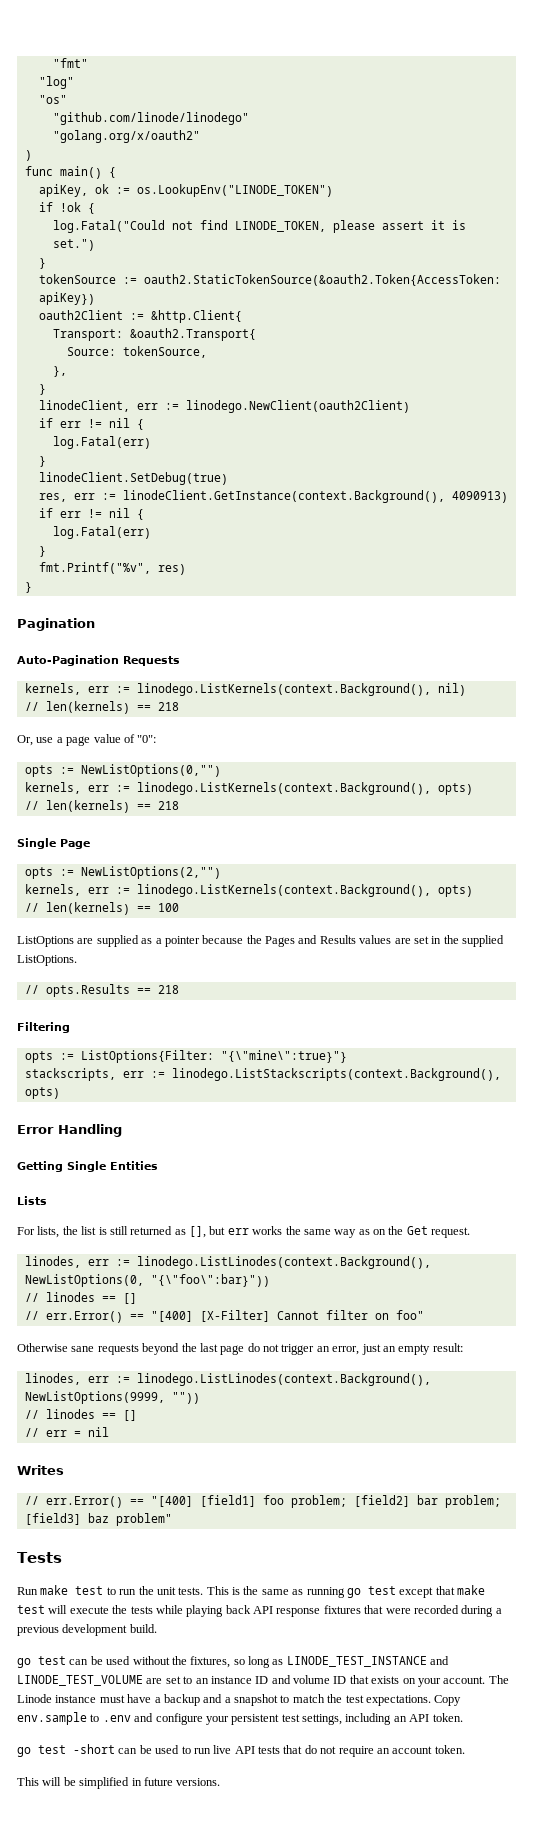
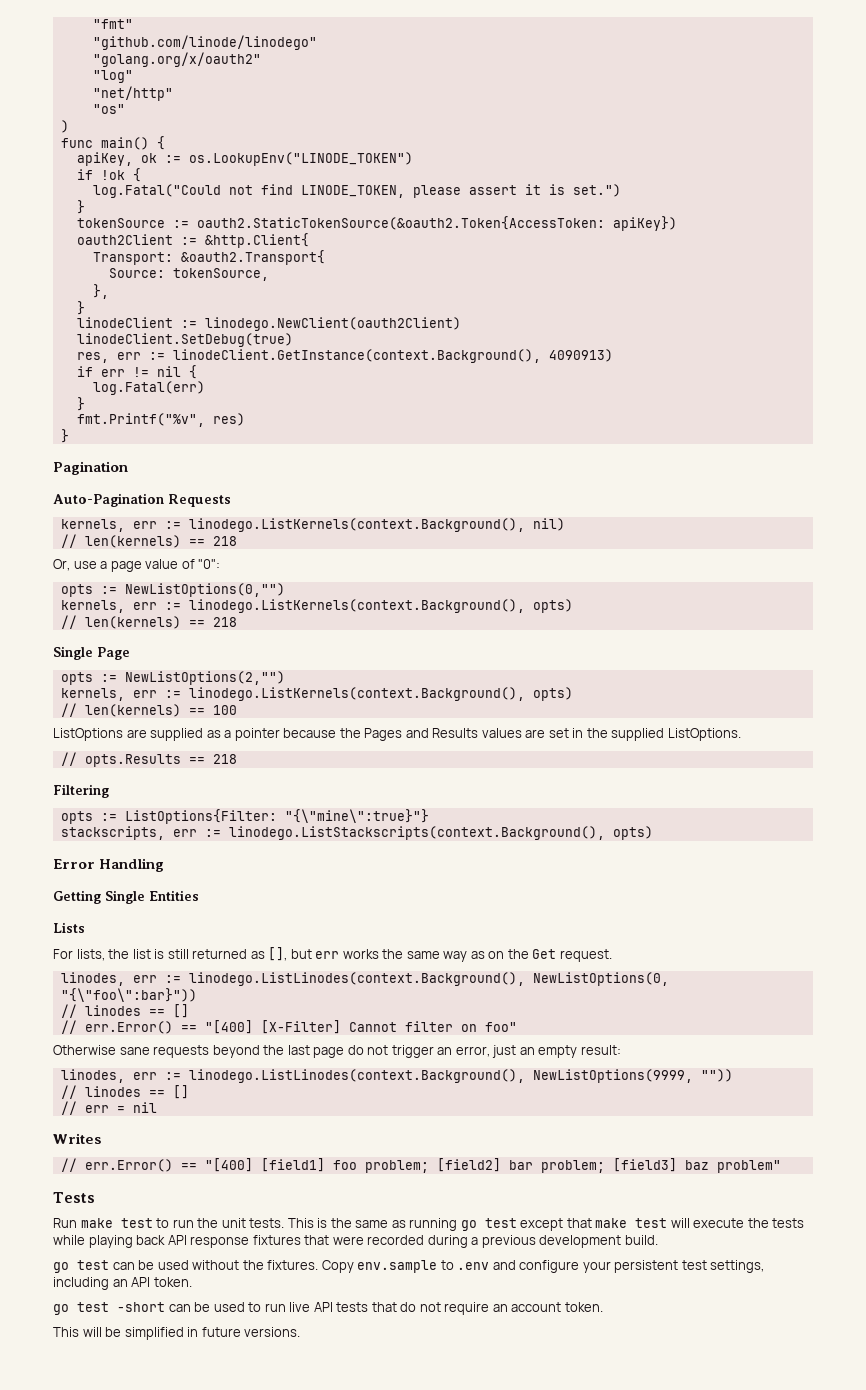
[38,76,74,89] [38,95,67,104] // "log" // "os" -> (133, 24) none
(200, 136) none -> [92,70,133,83] [92,86,173,101] [92,104,125,114] // "log" // "net/http" // "os"
[38,400,158,412] linodeClient, err -> [76,317,173,328] linodeClient
[38,418,144,430] [52,436,151,449] [38,456,46,467] // if err != nil { // log.Fatal(err) // } -> (461, 324) none
[190,1656,450,1668] [17,1675,509,1687] [17,1694,431,1706] fixtures, so long as LINODE_TEST_INSTANCE and LINODE_TEST_VOLUME are set to an instance ID and volume ID that exists on your account. The Linode instance must have a backup and a snapshot to match the test expectations. -> [267,1260,319,1270] fixtures.

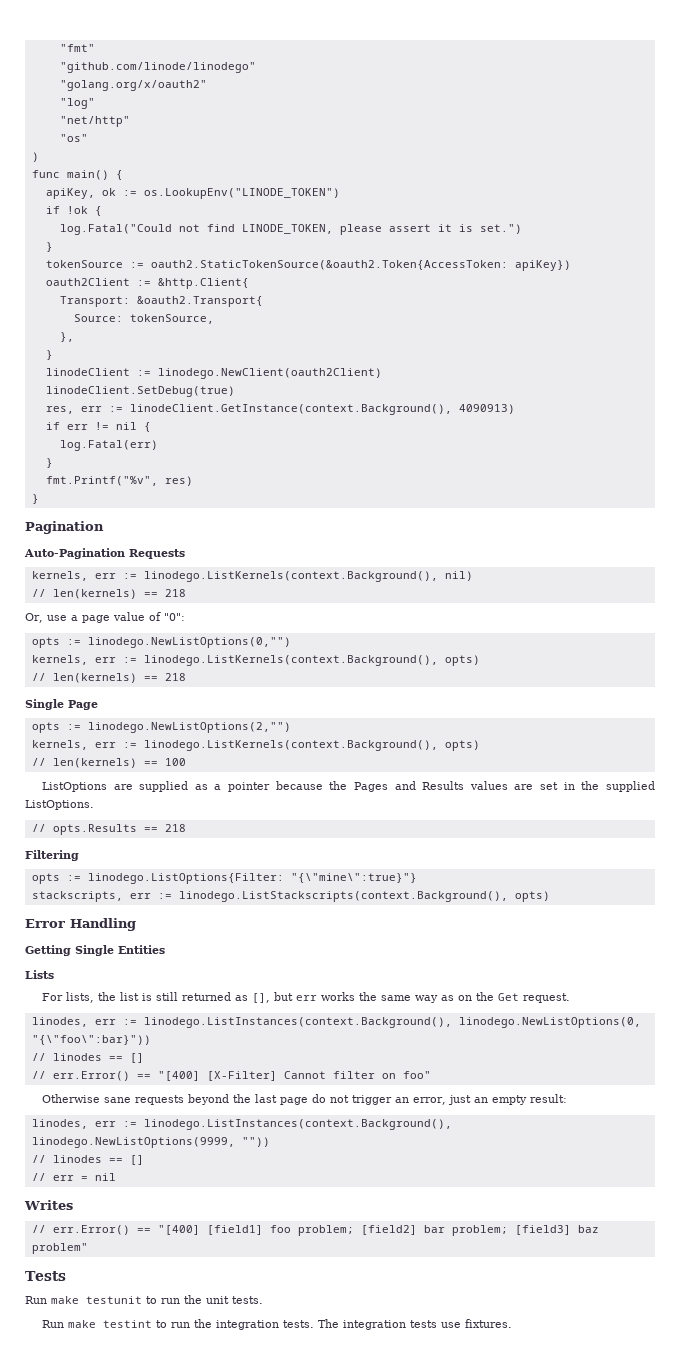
[124,583,285,597] NewListOptions(0,"") -> [87,637,291,648] linodego.NewListOptions(0,"")
[124,671,285,685] NewListOptions(2,"") -> [87,722,291,733] linodego.NewListOptions(2,"")
[124,809,277,824] ListOptions{Filter: -> [87,873,284,884] linodego.ListOptions{Filter:
[188,972,669,986] linodego.ListLinodes(context.Background(), NewListOptions(0, -> [143,1017,641,1028] linodego.ListInstances(context.Background(), linodego.NewListOptions(0,
[188,1069,693,1083] linodego.ListLinodes(context.Background(), NewListOptions(9999, -> [143,1119,452,1130] [31,1137,235,1148] linodego.ListInstances(context.Background(), linodego.NewListOptions(9999,
[120,1218,153,1228] test -> [86,1296,142,1304] testunit
[287,1218,805,1231] [53,1235,658,1248] [53,1260,765,1273] [53,1277,192,1290] [53,1302,603,1315] [53,1327,301,1340] This is the same as running go test except that make test will execute the tests while playing back API response fixtures that were recorded during a previous development build. // go test can be used without the fixtures. Copy env.sample to .env and configure your persistent test settings, including an API token. // go test -short can be used to run live API tests that do not require an account token. // This will be simplified in future versions. -> [41,1319,512,1330] // Run make testint to run the integration tests. The integration tests use fixtures.

